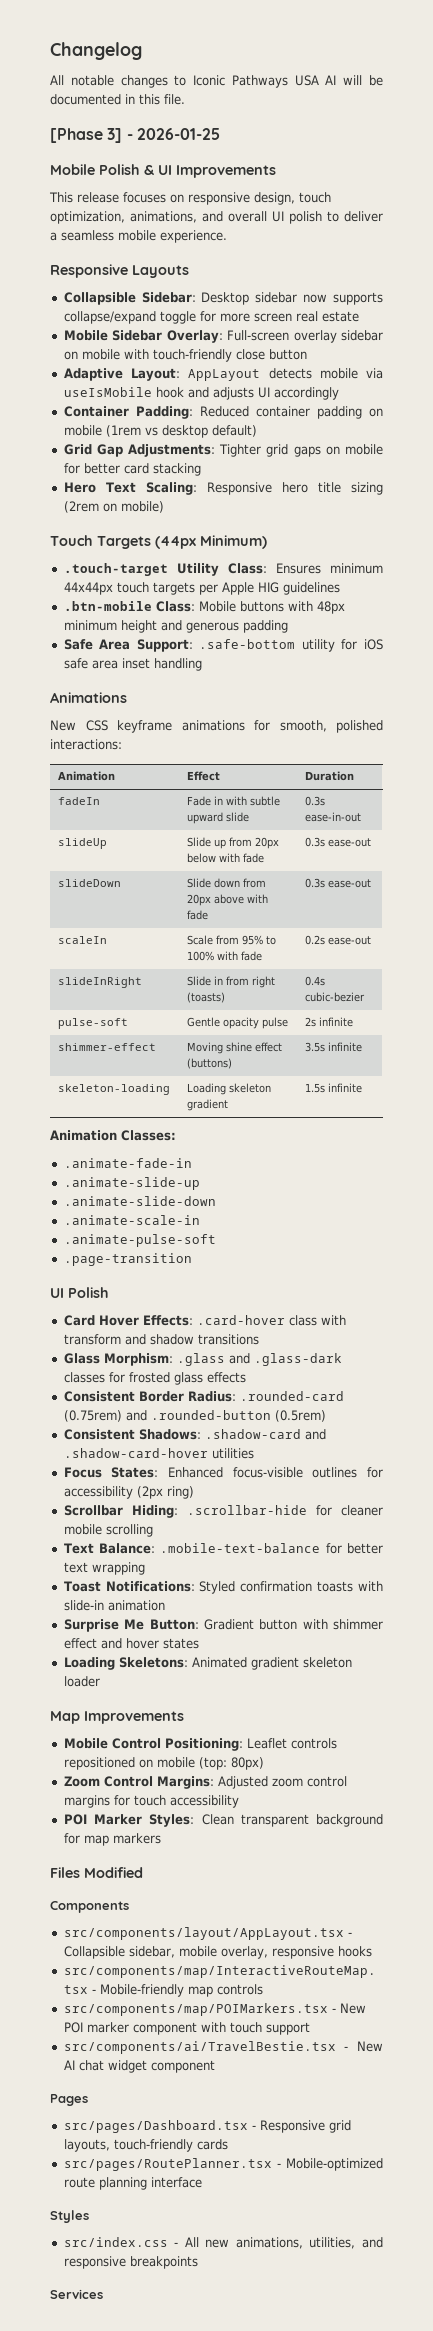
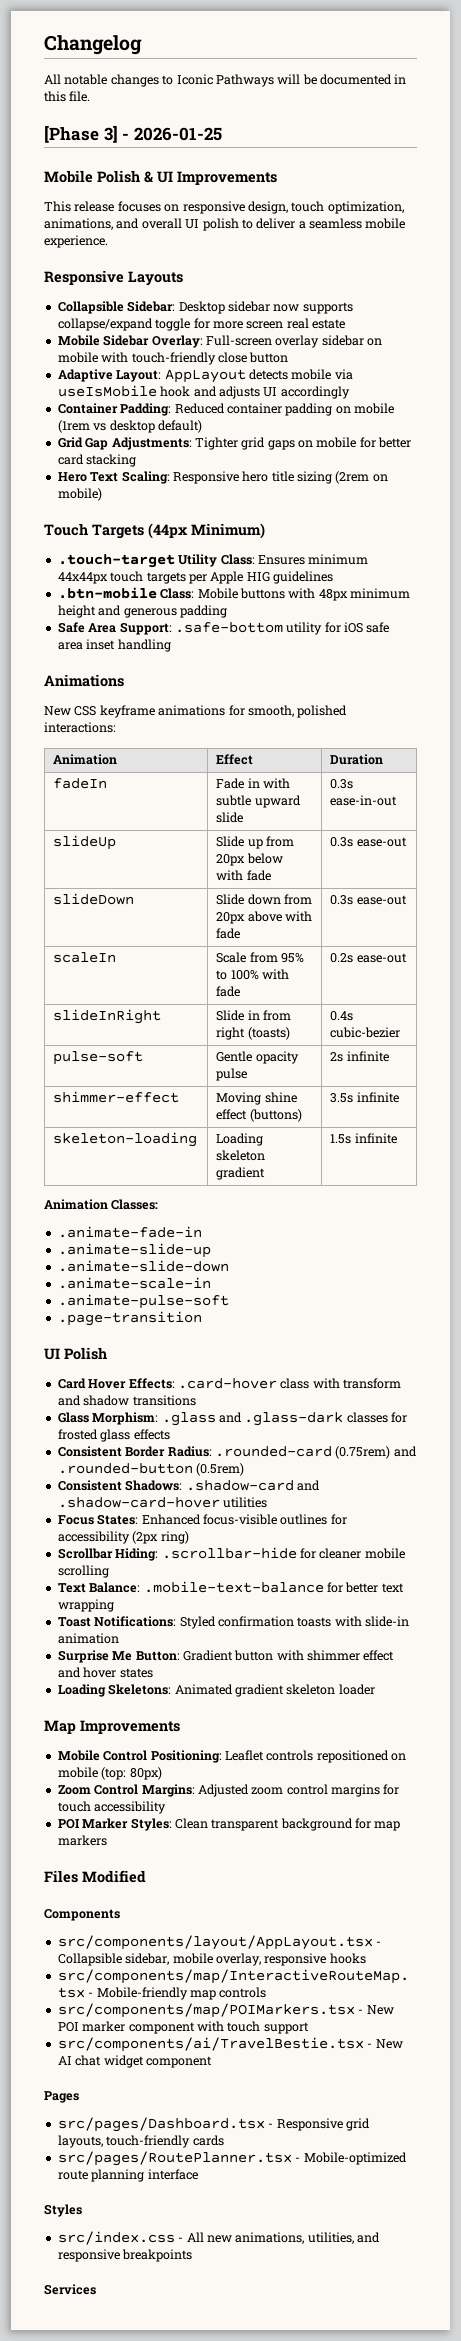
[294,75,337,86] USA AI -> (274, 80) none

